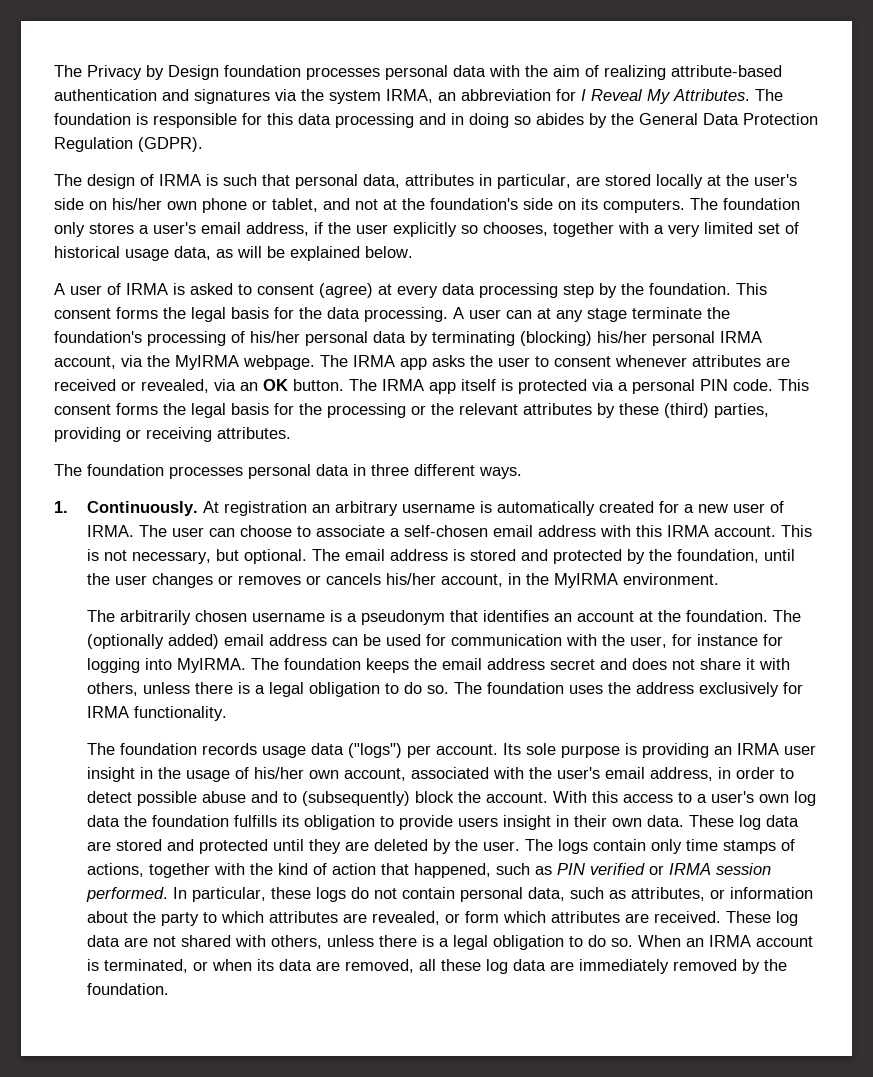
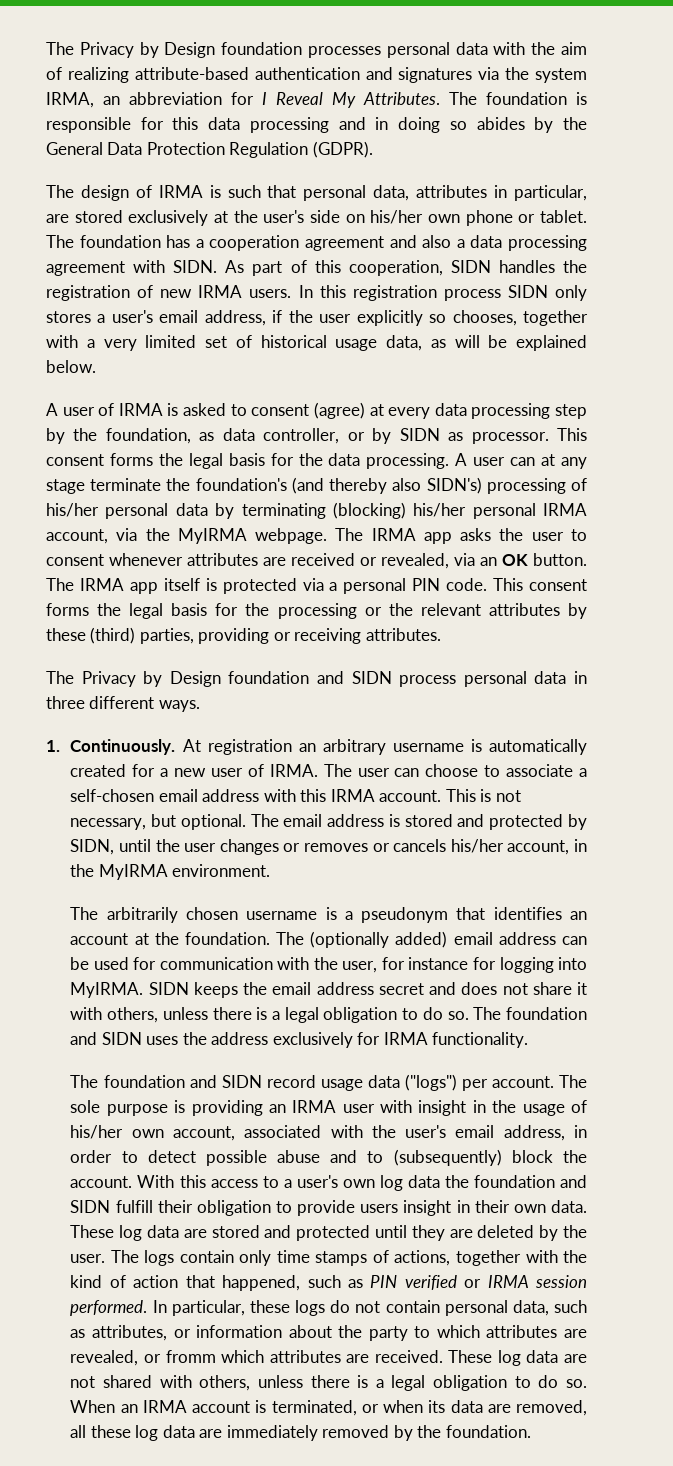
[656,174,703,189] locally -> [128,210,209,226] exclusively
[272,198,800,213] tablet, and not at the foundation's side on its computers. The foundation -> [540,210,587,223] [46,235,588,251] [46,260,588,276] [46,285,548,301] tablet. The foundation has a cooperation agreement and also a data processing agreement with SIDN. As part of this cooperation, SIDN handles the registration of new IRMA users. In this registration process SIDN
[649,283,731,295] foundation. -> [105,428,549,444] foundation, as data controller, or by SIDN as processor.
(142, 337) none -> [291,477,482,494] (and thereby also SIDN's)
[87,464,243,479] foundation processes -> [81,671,457,687] Privacy by Design foundation and SIDN process
[648,549,759,563] the foundation, -> [70,839,115,855] SIDN,
[250,658,361,670] The foundation -> [148,982,189,995] SIDN
(564, 688) none -> [70,1032,142,1045] and SIDN
[201,743,257,755] records -> [189,1075,316,1088] and SIDN record
[502,743,521,755] Its -> [558,1075,587,1088] The
(816, 750) none -> [380,1100,413,1113] with
[233,815,299,827] fulfills its -> [559,1175,587,1188] [70,1200,193,1213] and SIDN fulfill their
[464,911,499,923] form -> [165,1350,216,1363] fromm

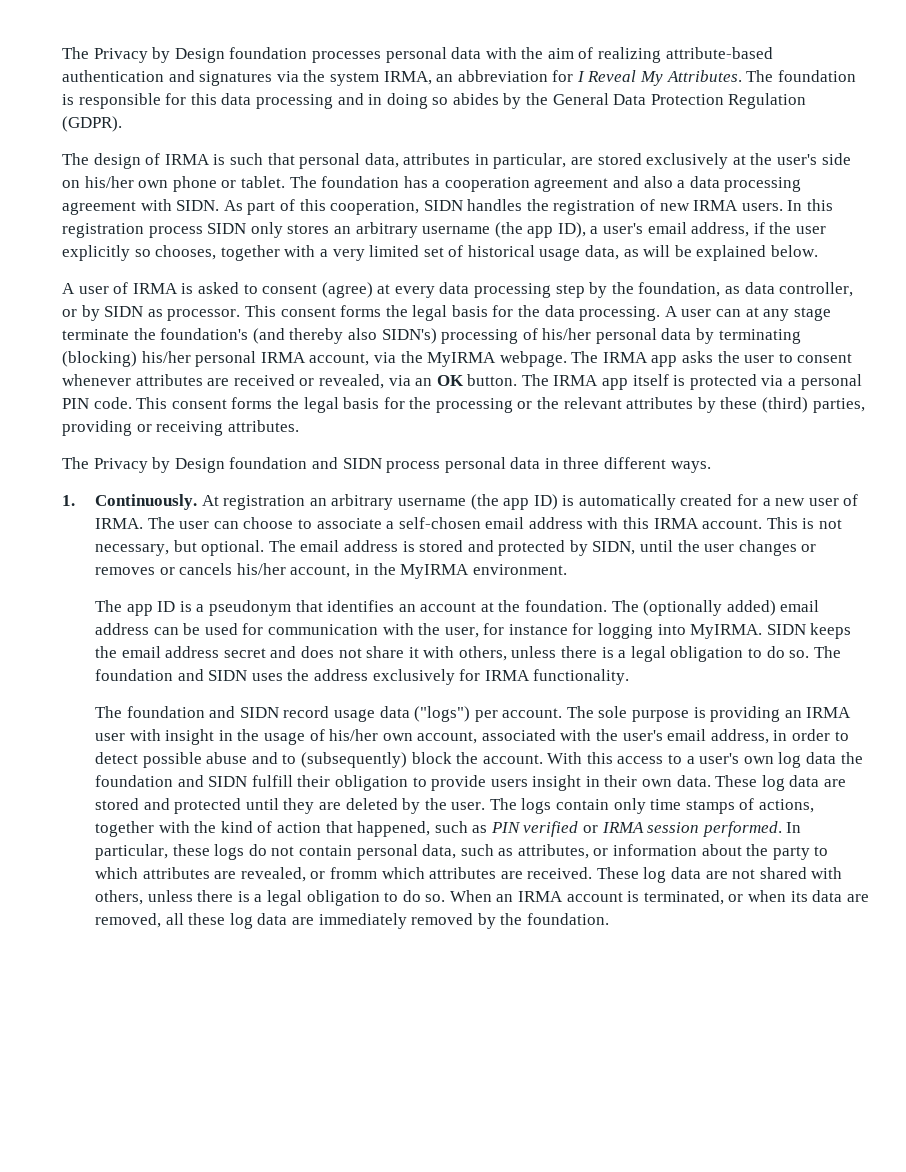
(91, 317) none -> [333,222,586,238] an arbitrary username (the app ID),
(464, 747) none -> [470,494,558,510] (the app ID)
[106,907,318,923] arbitrarily chosen username -> [126,601,176,616] app ID

